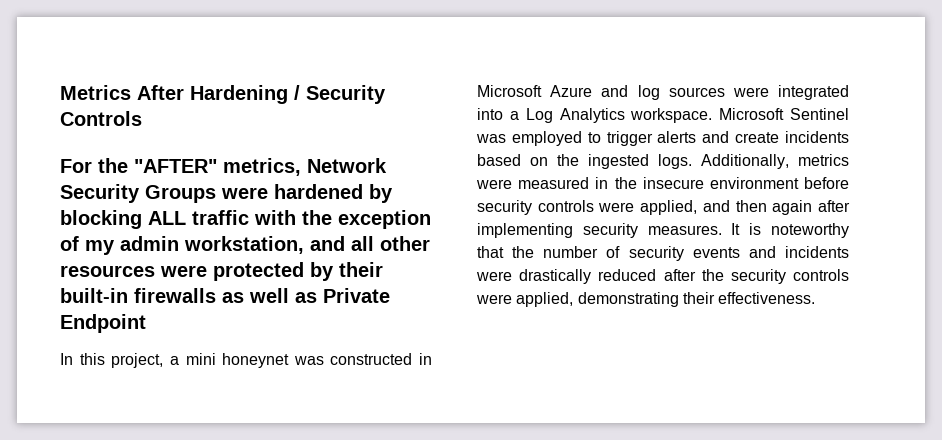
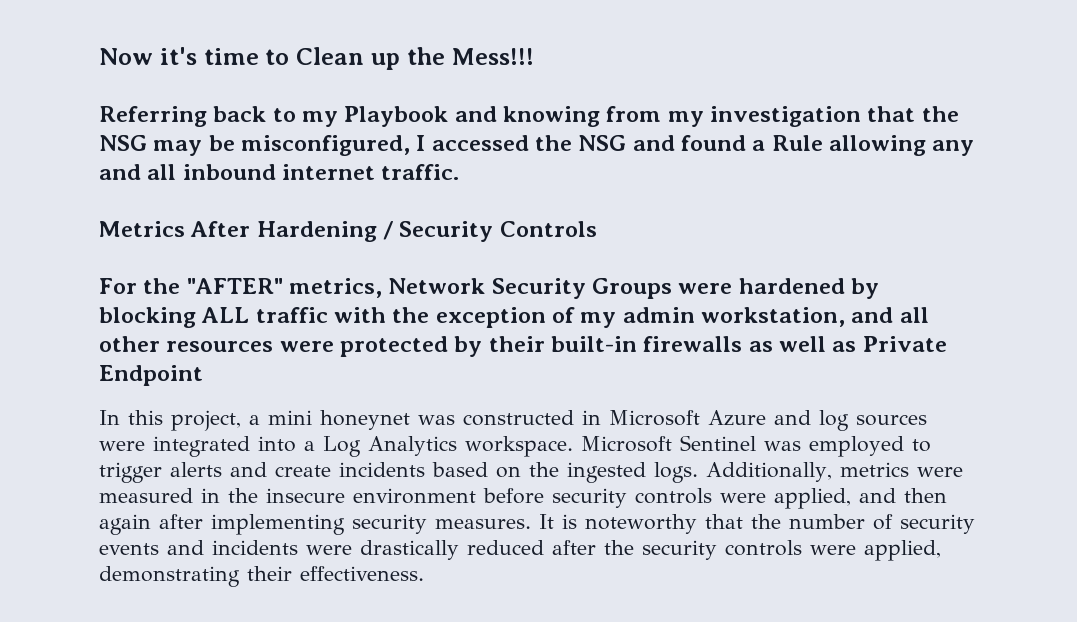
(60, 92) none -> [99,47,535,70] [99,106,959,127] [99,135,975,156] [99,164,460,180] Now it's time to Clean up the Mess!!! // Referring back to my Playbook and knowing from my investigation that the NSG may be misconfigured, I accessed the NSG and found a Rule allowing any and all inbound internet traffic. //

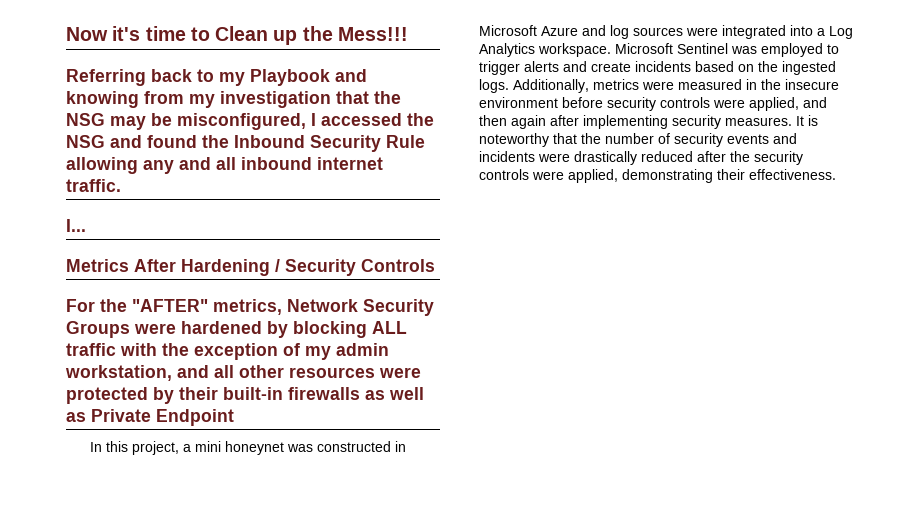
[752,140,766,151] a -> [202,135,381,152] the Inbound Security
(460, 172) none -> [66,219,86,232] // I...

